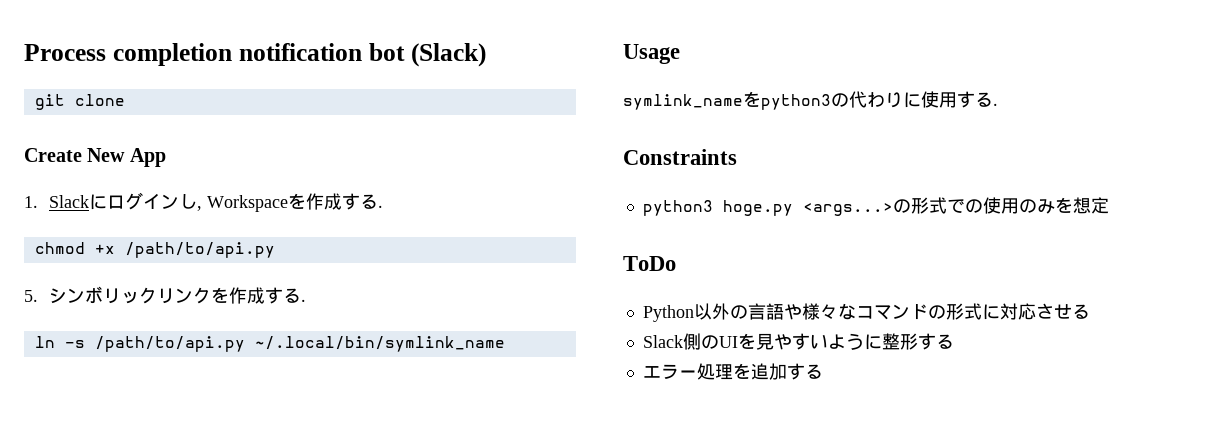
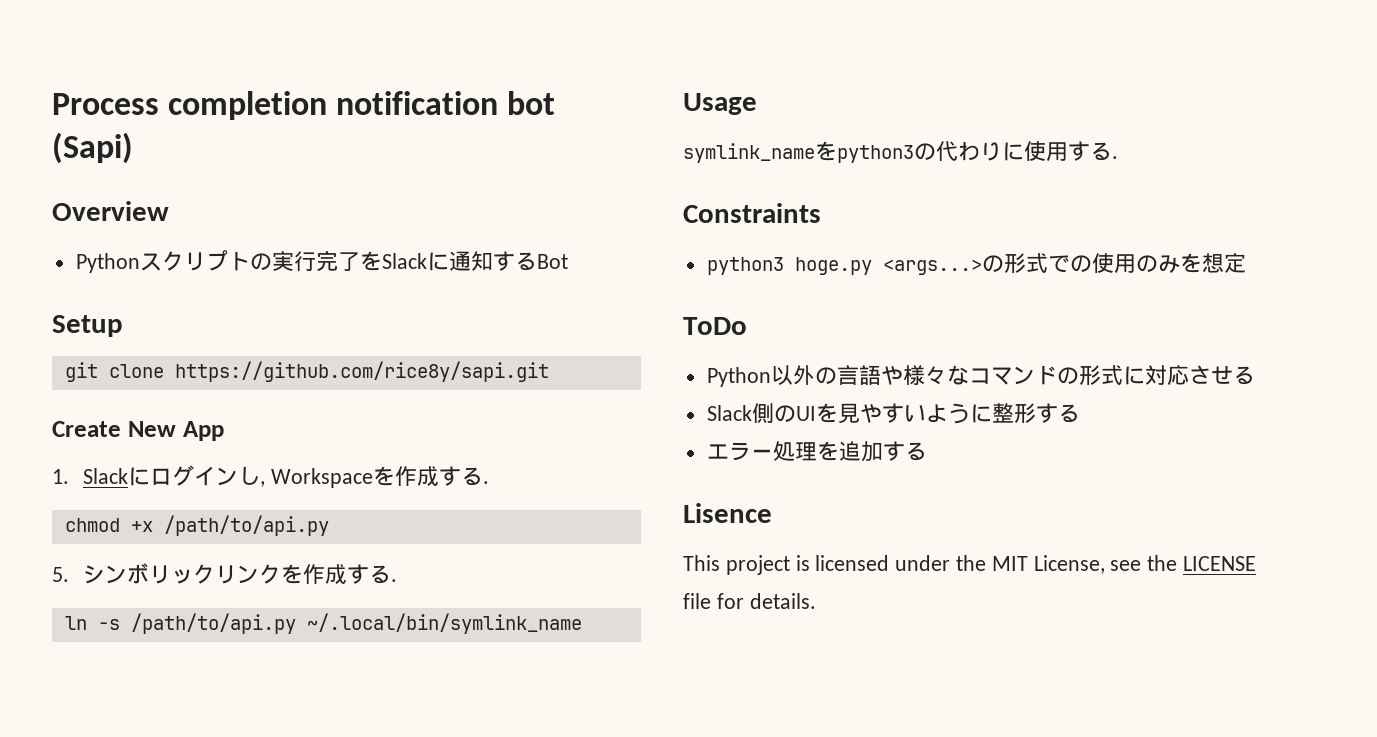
[410,43,486,67] (Slack) -> [52,132,133,164] [52,201,169,221] [75,250,568,273] [52,315,123,337] (Sapi) // Overview // Pythonスクリプトの実行完了をSlackに通知するBot // Setup
(125, 100) none -> [174,361,549,382] https://github.com/rice8y/sapi.git
(823, 371) none -> [683,503,772,523] [683,555,1257,575] [683,593,816,609] // Lisence // This project is licensed under the MIT License, see the LICENSE file for details.

